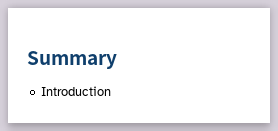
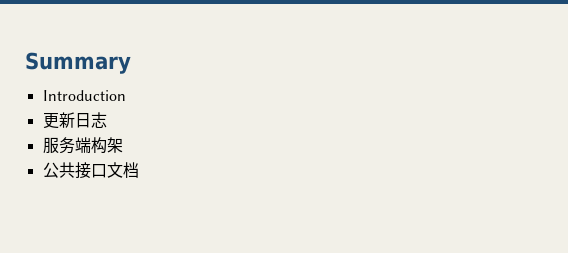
(112, 91) none -> [42,112,107,129] [42,137,123,154] [42,162,139,179] // 更新日志 // 服务端构架 // 公共接口文档

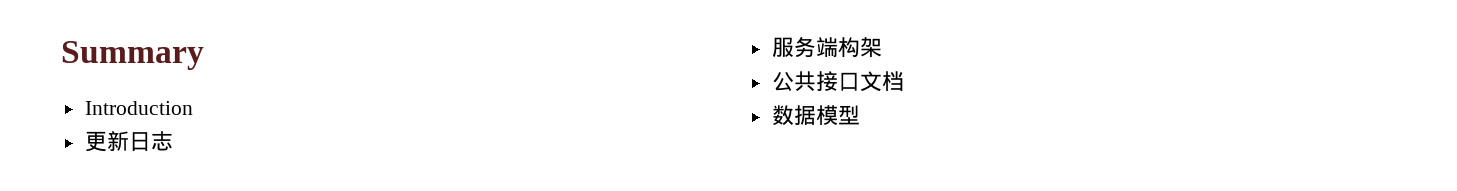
(139, 170) none -> [771,105,860,126] // 数据模型

